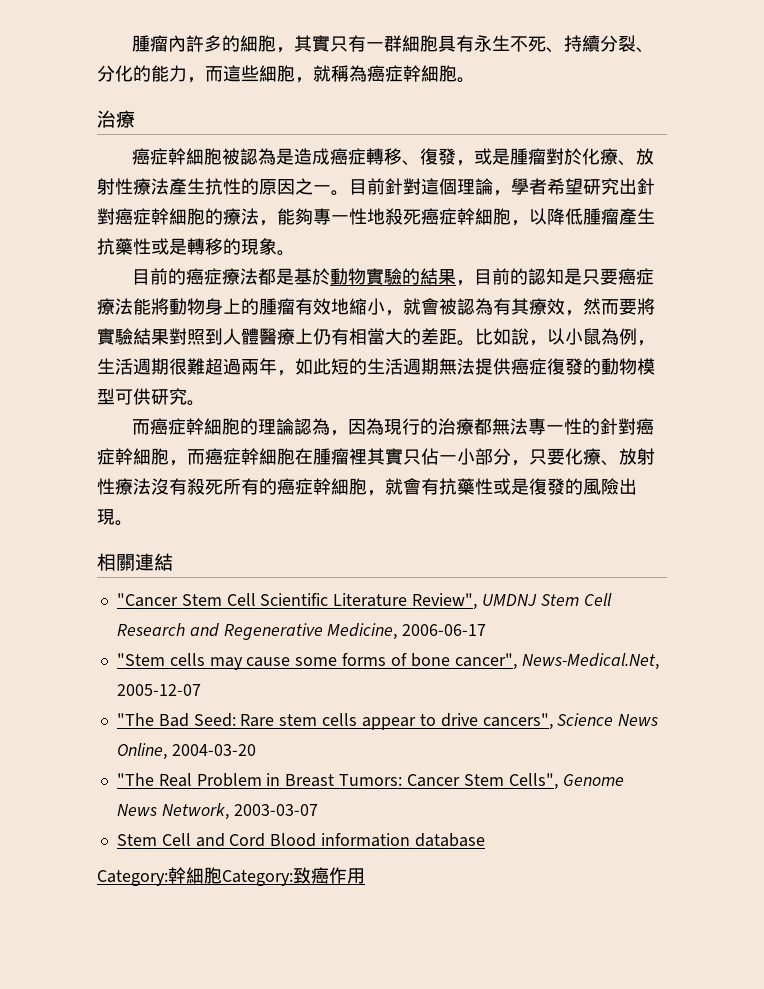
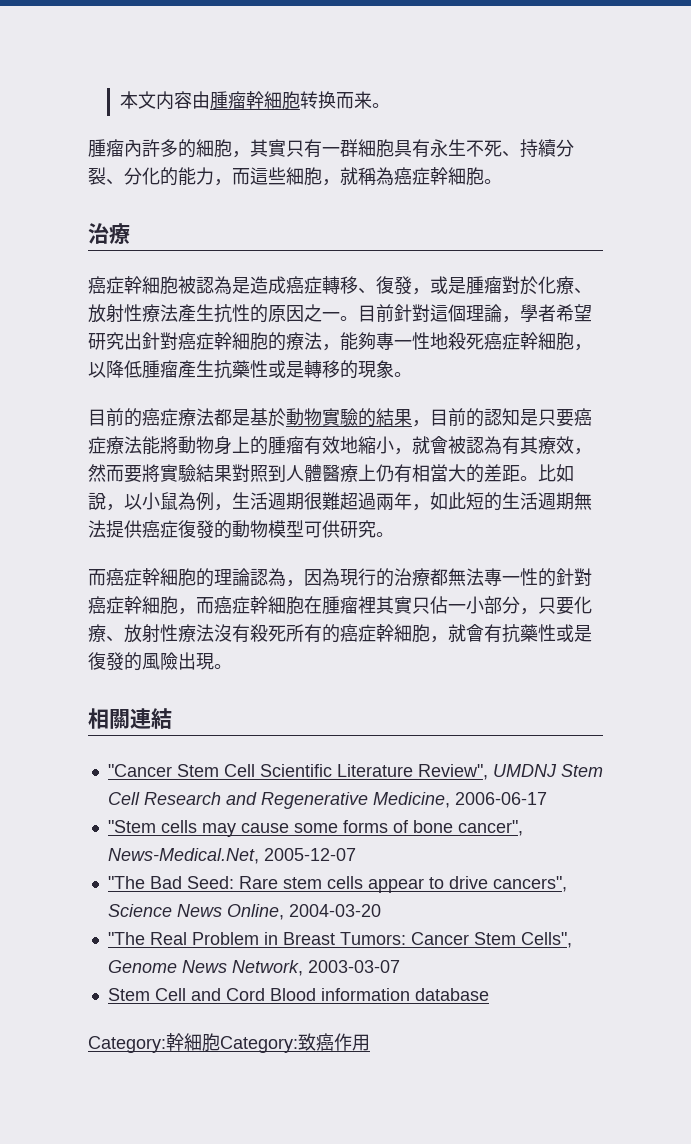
(131, 43) none -> [119,91,390,110] 本文内容由腫瘤幹細胞转换而来。 //

